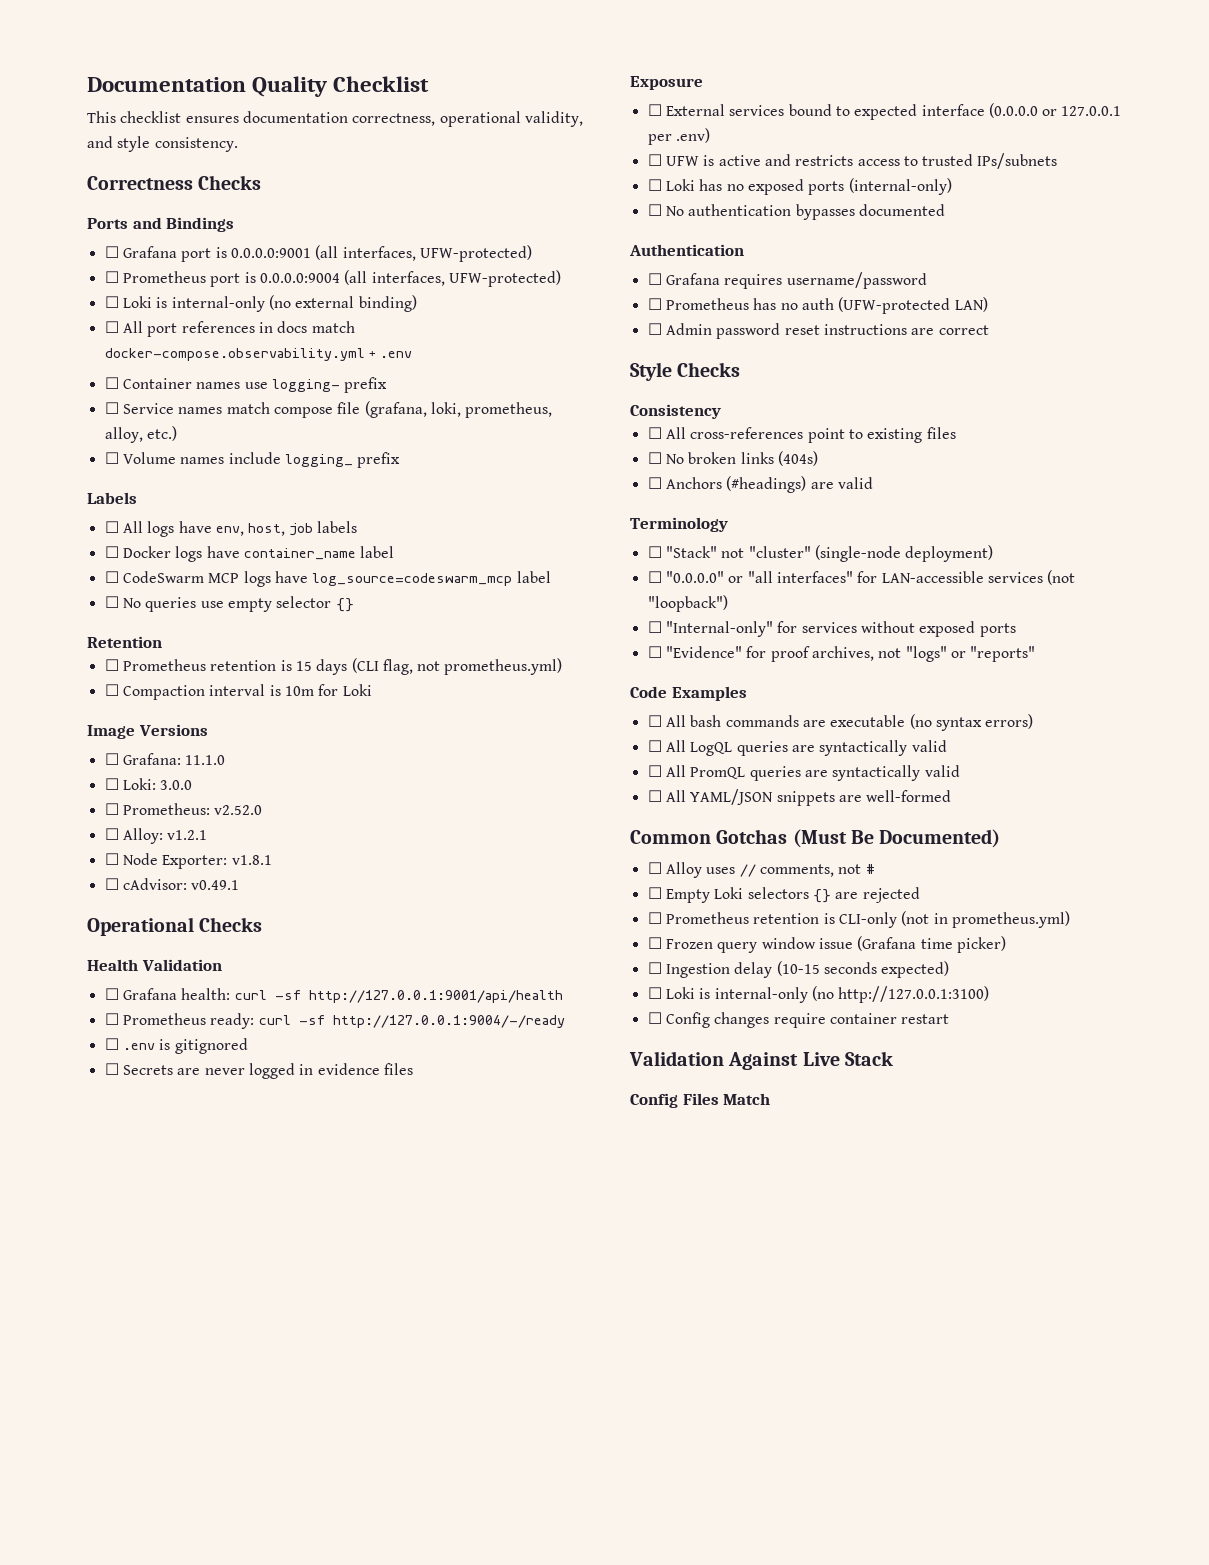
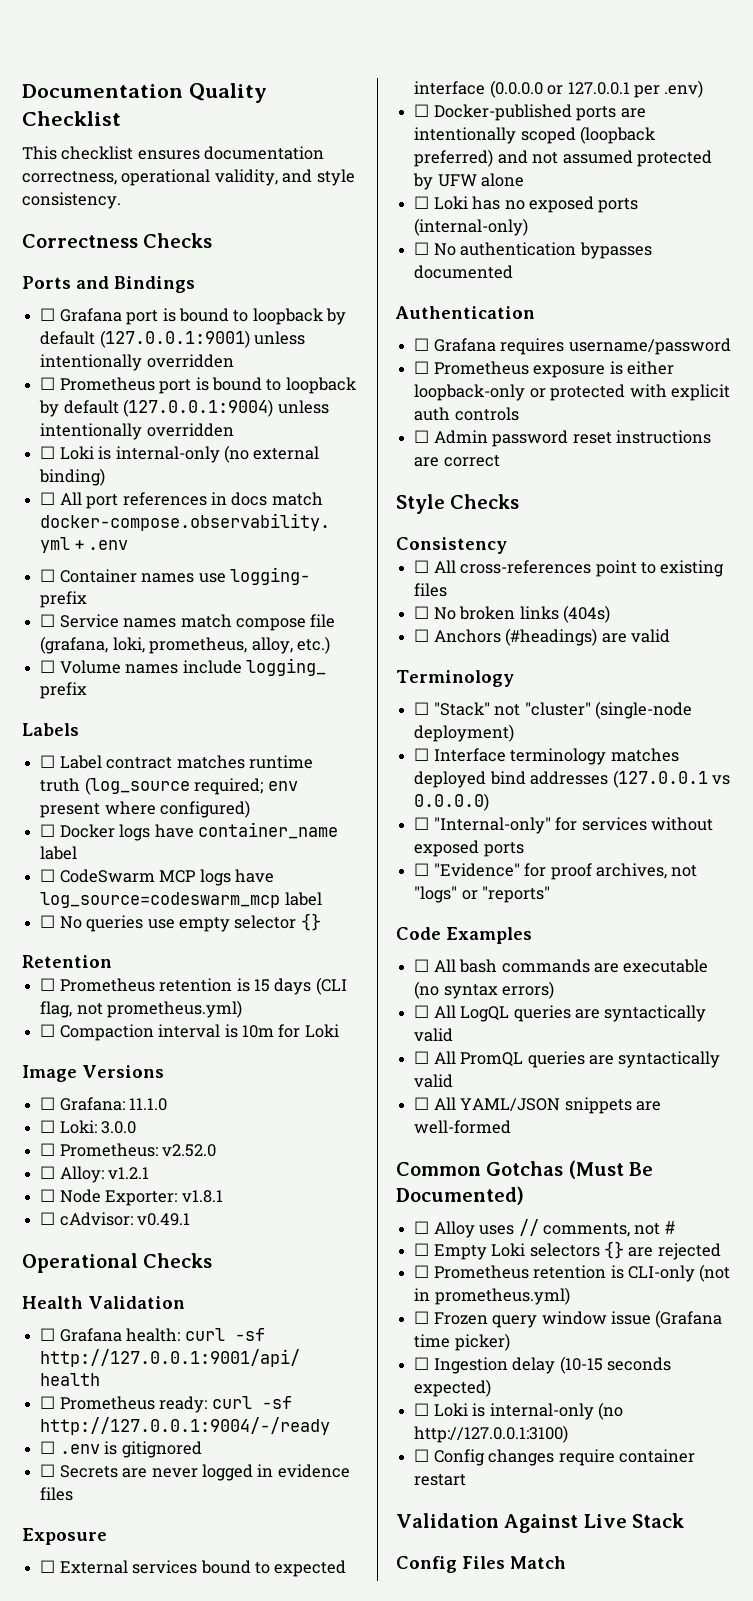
[230,245,532,262] [104,270,561,287] 0.0.0.0:9001 (all interfaces, UFW-protected) // ☐ Prometheus port is 0.0.0.0:9004 (all interfaces, UFW-protected) -> [178,308,347,325] [40,330,306,348] [40,354,234,371] [40,377,357,394] [39,399,329,417] [40,423,234,440] bound to loopback by default (127.0.0.1:9001) unless intentionally overridden // ☐ Prometheus port is bound to loopback by default (127.0.0.1:9004) unless intentionally overridden
[122,521,357,537] All logs have env, host, job labels -> [59,755,313,769] [40,777,298,795] [40,800,251,818] Label contract matches runtime truth (log_source required; env present where configured)
[665,153,1058,169] UFW is active and restricts access to trusted IPs/subnets -> [433,104,646,121] [414,126,657,144] [414,149,712,167] [413,173,525,190] Docker-published ports are intentionally scoped (loopback preferred) and not assumed protected by UFW alone
[753,297,988,314] has no auth (UFW-protected LAN) -> [533,361,674,378] [414,384,730,401] [414,407,519,421] exposure is either loopback-only or protected with explicit auth controls
[665,570,1076,585] [647,595,728,612] "0.0.0.0" or "all interfaces" for LAN-accessible services (not "loopback") -> [433,748,679,765] [414,770,730,788] [414,793,490,811] Interface terminology matches deployed bind addresses (127.0.0.1 vs 0.0.0.0)

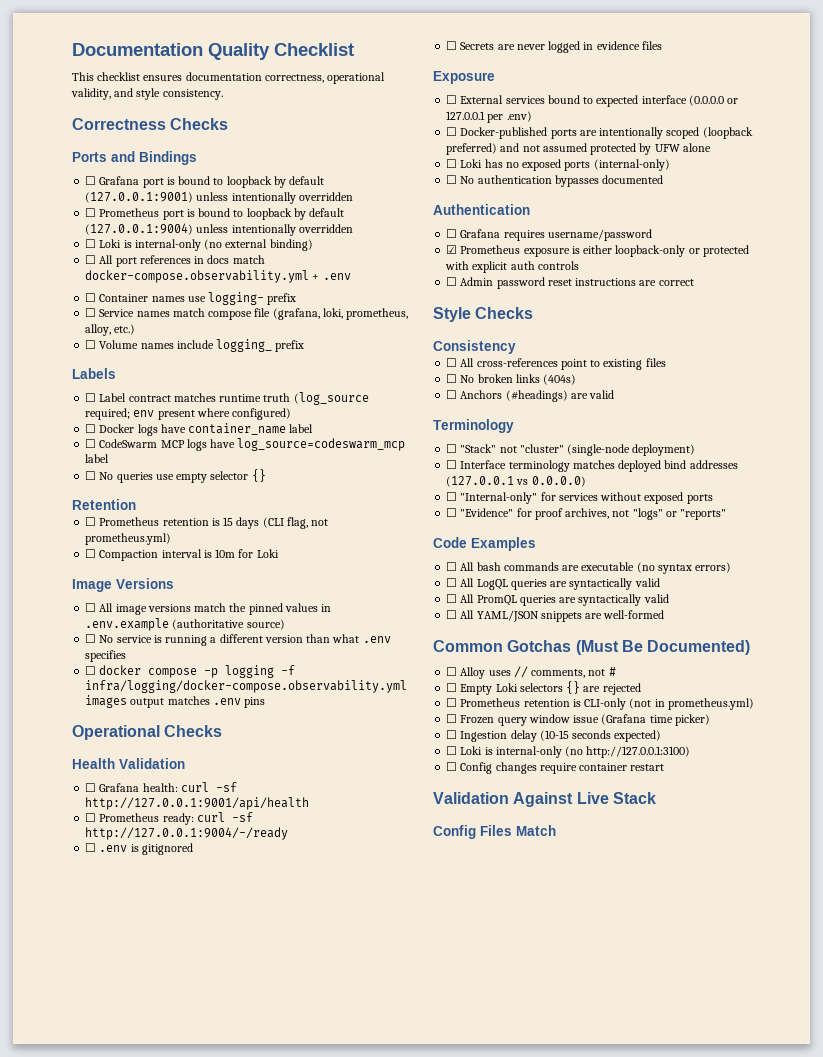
[59,1097,168,1111] [40,1120,137,1134] [40,1143,217,1157] [40,1166,150,1183] [40,1189,223,1206] [40,1212,191,1226] Grafana: 11.1.0 // ☐ Loki: 3.0.0 // ☐ Prometheus: v2.52.0 // ☐ Alloy: v1.2.1 // ☐ Node Exporter: v1.8.1 // ☐ cAdvisor: v0.49.1 -> [99,603,332,615] [85,618,285,631] [85,634,391,646] [85,650,127,662] [85,665,296,678] [85,680,408,693] [85,695,266,708] All image versions match the pinned values in .env.example (authoritative source) // ☐ No service is running a different version than what .env specifies // ☐ docker compose -p logging -f infra/logging/docker-compose.observability.yml images output matches .env pins
[414,361,430,374] ☐ -> [446,245,458,254] ☑

